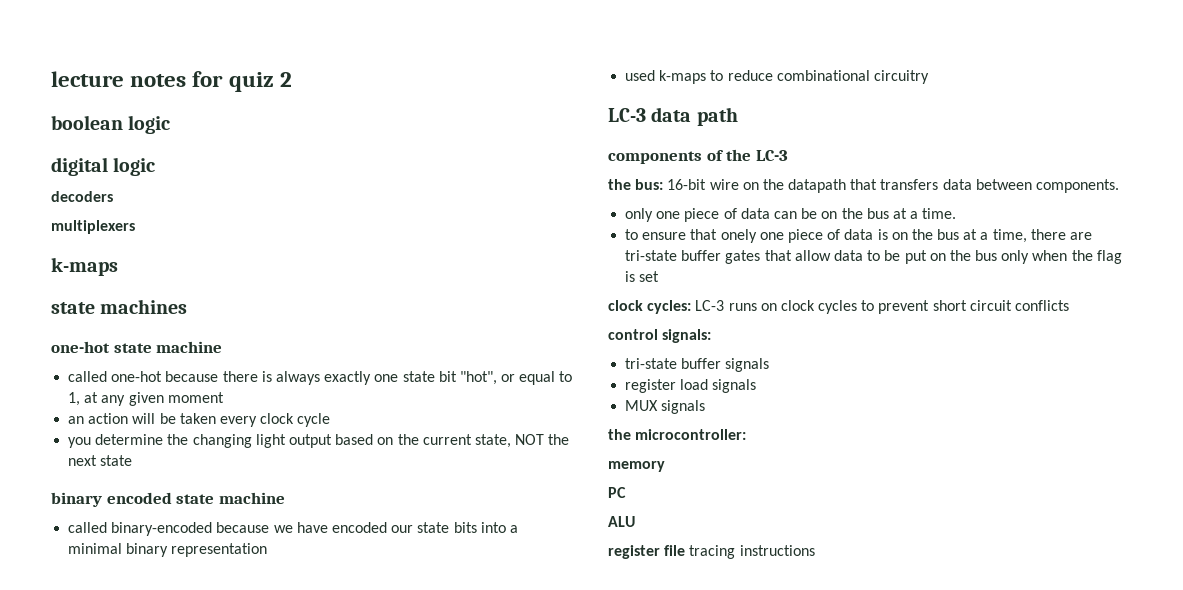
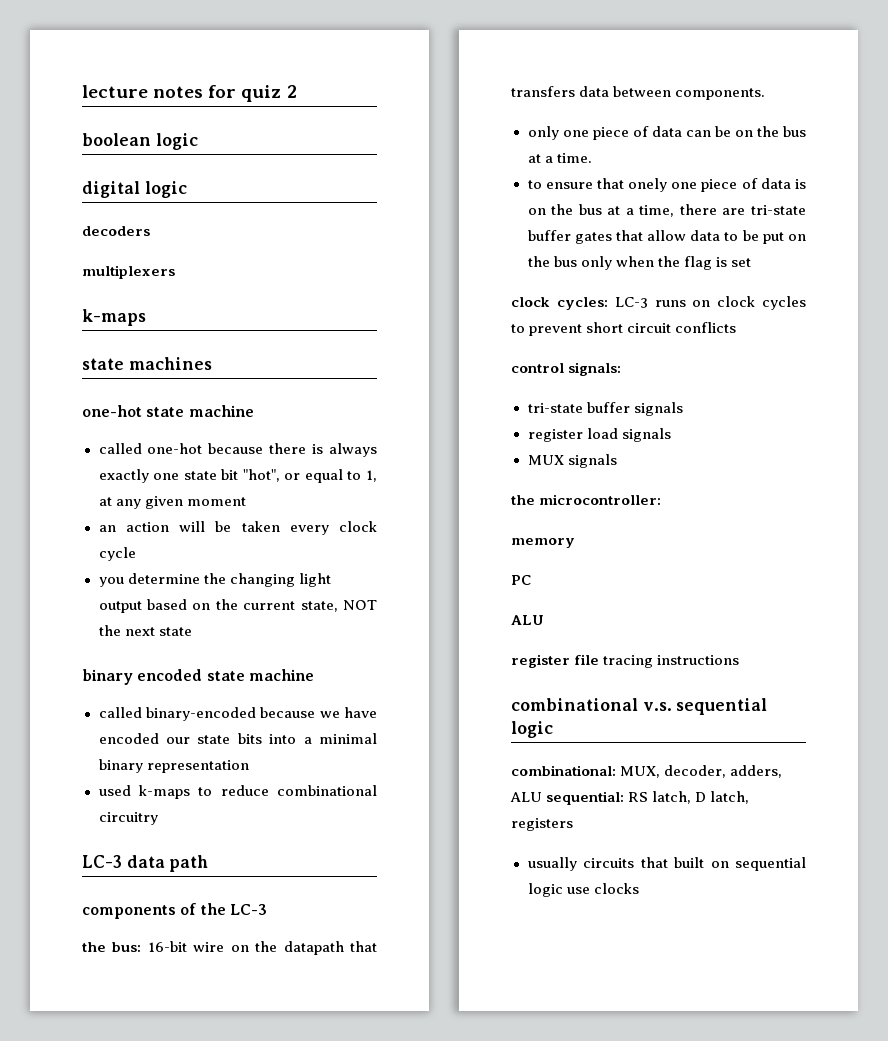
(815, 550) none -> [511,698,768,715] [511,721,553,738] [511,765,783,778] [510,791,750,805] [511,818,573,831] [527,857,806,871] [527,883,639,897] // combinational v.s. sequential logic // combinational: MUX, decoder, adders, ALU sequential: RS latch, D latch, registers // usually circuits that built on sequential logic use clocks

